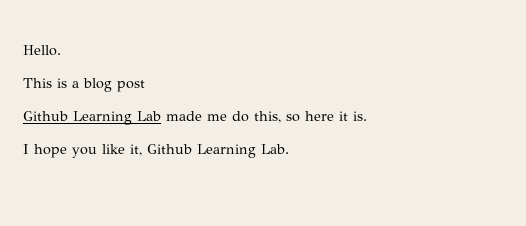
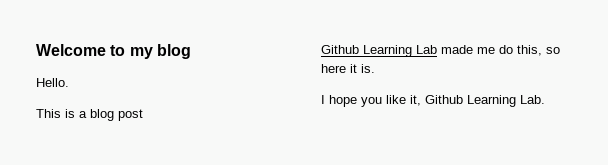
(23, 50) none -> [36,44,191,59] Welcome to my blog //

